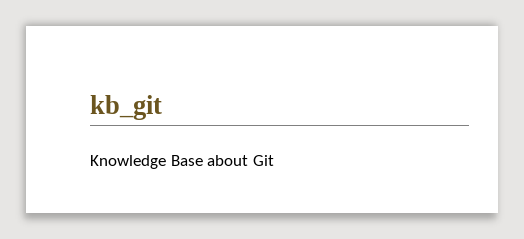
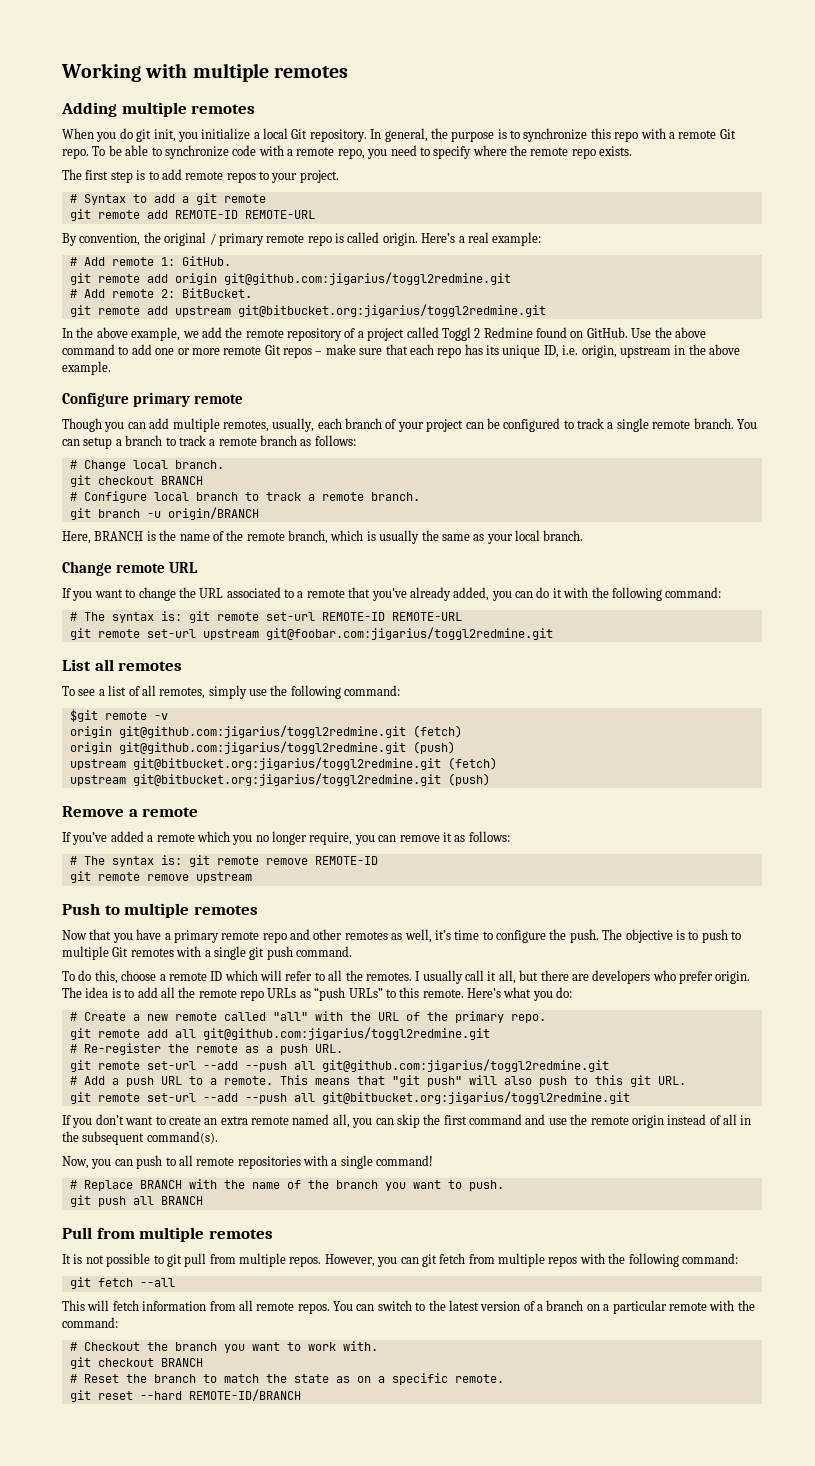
[90,95,162,120] [90,155,274,169] kb_git // Knowledge Base about Git -> [61,63,348,82] [61,102,256,117] [62,128,736,142] [62,145,633,159] [62,169,339,183] [69,193,266,205] [69,209,315,221] [62,232,542,246] [69,256,231,266] [69,272,511,285] [69,288,252,298] [69,304,546,317] [62,327,706,341] [62,344,740,358] [62,361,111,375] [62,392,243,407] [62,418,757,432] [62,435,356,449] [69,460,224,471] [69,475,203,487] [69,491,420,503] [69,507,259,520] [62,530,584,544] [62,561,198,576] [62,587,722,601] [69,611,462,623] [69,627,553,640] [62,659,183,671] [62,685,401,699] [69,709,168,722] [69,725,462,738] [69,741,455,754] [69,757,497,770] [69,773,490,786] [62,806,199,817] [62,831,510,845] [69,855,378,867] [69,871,252,883] [62,903,258,918] [62,929,741,943] [62,946,352,960] [62,970,751,984] [62,987,573,1001] [69,1011,546,1023] [69,1027,490,1040] [69,1043,343,1055] [69,1059,609,1072] [69,1075,686,1087] [69,1091,630,1104] [62,1114,752,1128] [62,1131,218,1145] [62,1155,434,1169] [69,1179,504,1191] [69,1195,203,1207] [62,1227,273,1242] [62,1253,738,1267] [69,1277,175,1289] [62,1300,755,1314] [62,1317,118,1328] [69,1341,378,1353] [69,1357,203,1369] [69,1373,504,1385] [69,1389,301,1402] Working with multiple remotes // Adding multiple remotes // When you do git init, you initialize a local Git repository. In general, the purpose is to synchronize this repo with a remote Git repo. To be able to synchronize code with a remote repo, you need to specify where the remote repo exists. // The first step is to add remote repos to your project. // # Syntax to add a git remote // git remote add REMOTE-ID REMOTE-URL // By convention, the original / primary remote repo is called origin. Here’s a real example: // # Add remote 1: GitHub. // git remote add origin git@github.com:jigarius/toggl2redmine.git // # Add remote 2: BitBucket. // git remote add upstream git@bitbucket.org:jigarius/toggl2redmine.git // In the above example, we add the remote repository of a project called Toggl 2 Redmine found on GitHub. Use the above command to add one or more remote Git repos – make sure that each repo has its unique ID, i.e. origin, upstream in the above example. // Configure primary remote // Though you can add multiple remotes, usually, each branch of your project can be configured to track a single remote branch. You can setup a branch to track a remote branch as follows: // # Change local branch. // git checkout BRANCH // # Configure local branch to track a remote branch. // git branch -u origin/BRANCH // Here, BRANCH is the name of the remote branch, which is usually the same as your local branch. // Change remote URL // If you want to change the URL associated to a remote that you’ve already added, you can do it with the following command: // # The syntax is: git remote set-url REMOTE-ID REMOTE-URL // git remote set-url upstream git@foobar.com:jigarius/toggl2redmine.git // List all remotes // To see a list of all remotes, simply use the following command: // $git remote -v // origin git@github.com:jigarius/toggl2redmine.git (fetch) // origin git@github.com:jigarius/toggl2redmine.git (push) // upstream git@bitbucket.org:jigarius/toggl2redmine.git (fetch) // upstream git@bitbucket.org:jigarius/toggl2redmine.git (push) // Remove a remote // If you’ve added a remote which you no longer require, you can remove it as follows: // # The syntax is: git remote remove REMOTE-ID // git remote remove upstream // Push to multiple remotes // Now that you have a primary remote repo and other remotes as well, it’s time to configure the push. The objective is to push to multiple Git remotes with a single git push command. // To do this, choose a remote ID which will refer to all the remotes. I usually call it all, but there are developers who prefer origin. The idea is to add all the remote repo URLs as “push URLs” to this remote. Here’s what you do: // # Create a new remote called "all" with the URL of the primary repo. // git remote add all git@github.com:jigarius/toggl2redmine.git // # Re-register the remote as a push URL. // git remote set-url --add --push all git@github.com:jigarius/toggl2redmine.git // # Add a push URL to a remote. This means that "git push" will also push to this git URL. // git remote set-url --add --push all git@bitbucket.org:jigarius/toggl2redmine.git // If you don’t want to create an extra remote named all, you can skip the first command and use the remote origin instead of all in the subsequent command(s). // Now, you can push to all remote repositories with a single command! // # Replace BRANCH with the name of the branch you want to push. // git push all BRANCH // Pull from multiple remotes // It is not possible to git pull from multiple repos. However, you can git fetch from multiple repos with the following command: // git fetch --all // This will fetch information from all remote repos. You can switch to the latest version of a branch on a particular remote with the command: // # Checkout the branch you want to work with. // git checkout BRANCH // # Reset the branch to match the state as on a specific remote. // git reset --hard REMOTE-ID/BRANCH

